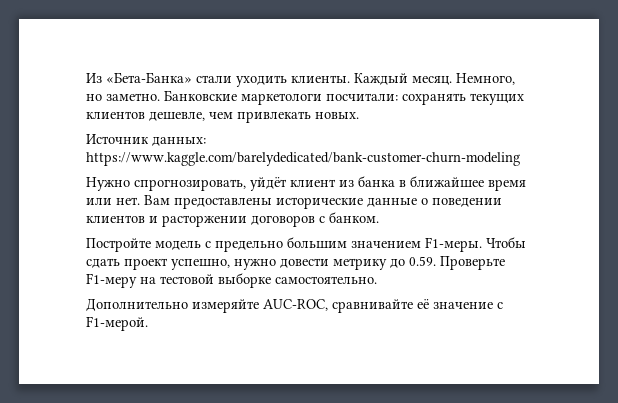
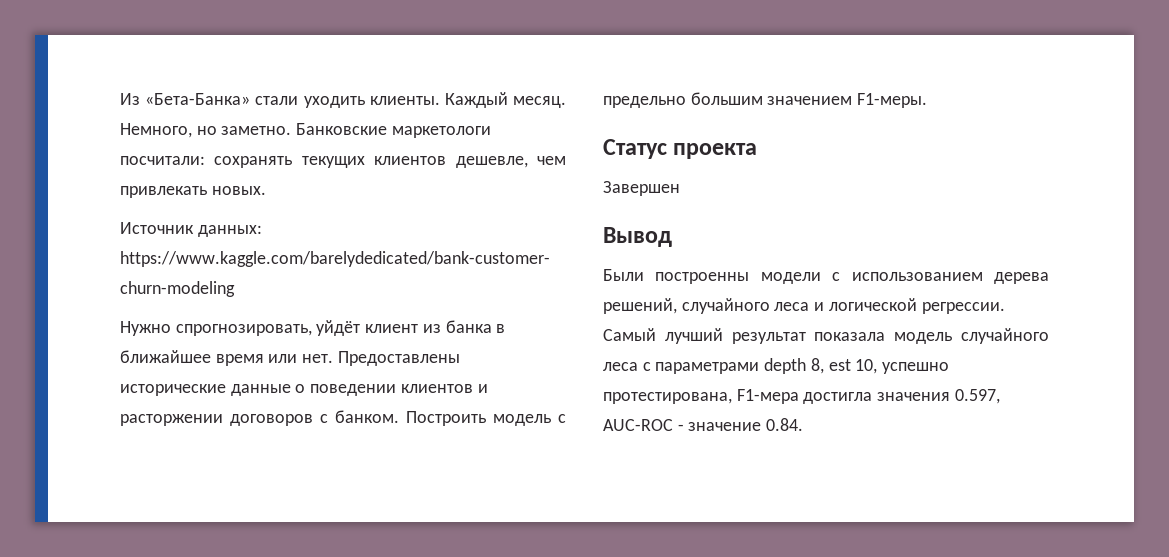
[144,195,272,209] Вам предоставлены -> [337,351,460,366] Предоставлены
[86,238,151,252] // Постройте -> [406,411,486,426] Построить
[486,237,526,248] [86,256,505,270] [86,273,377,288] [86,298,503,313] [86,316,148,331] Чтобы сдать проект успешно, нужно довести метрику до 0.59. Проверьте F1-меру на тестовой выборке самостоятельно. // Дополнительно измеряйте AUC-ROC, сравнивайте её значение с F1-мерой. -> [603,139,758,159] [603,181,680,196] [603,227,672,247] [603,269,1049,284] [603,298,1005,314] [603,328,1049,344] [603,358,950,374] [603,389,1000,404] [603,418,804,431] // Статус проекта // Завершен // Вывод // Были построенны модели с использованием дерева решений, случайного леса и логической регрессии. Самый лучший результат показала модель случайного леса с параметрами depth 8, est 10, успешно протестирована, F1-мера достигла значения 0.597, AUC-ROC - значение 0.84.

